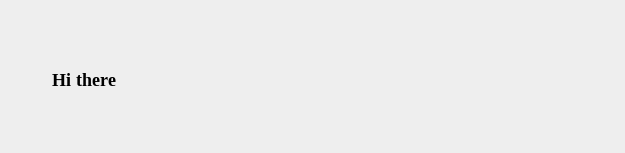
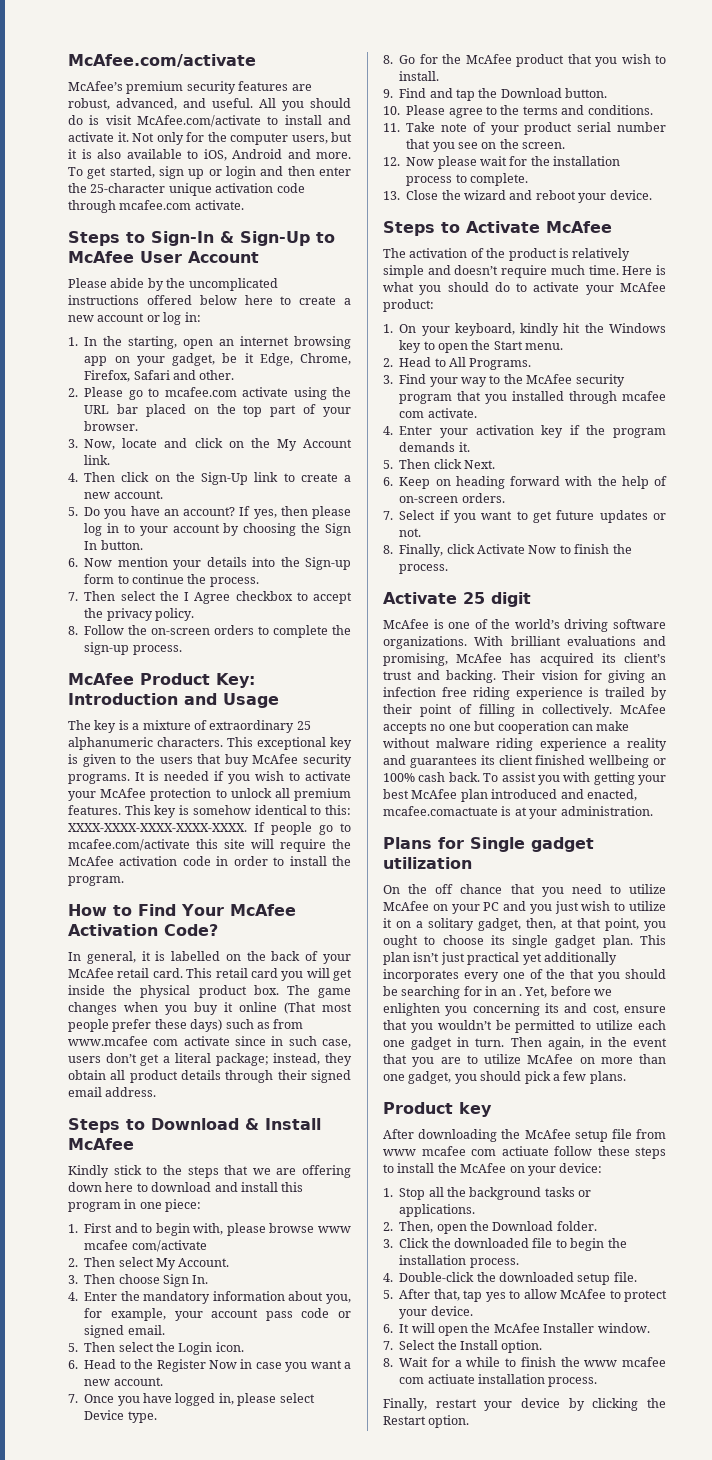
[52,73,116,86] Hi there -> [68,54,256,67] [68,81,312,94] [68,98,351,111] [68,115,351,127] [68,132,352,145] [68,149,351,161] [68,166,351,179] [68,183,305,196] [68,200,244,213] [68,231,335,246] [68,251,259,263] [68,278,278,291] [68,295,351,305] [68,312,201,325] [68,336,351,349] [84,353,351,366] [84,370,235,382] [68,387,351,400] [84,404,351,417] [84,421,139,431] [68,438,352,451] [84,455,111,465] [68,472,351,485] [84,490,163,499] [68,506,351,519] [84,523,351,536] [84,540,143,550] [68,557,352,570] [84,574,259,587] [68,591,352,604] [84,608,194,621] [68,625,352,638] [84,642,182,655] [68,673,255,688] [68,693,279,708] [68,720,311,733] [68,737,352,750] [68,754,352,767] [68,771,351,784] [68,788,351,801] [68,805,351,818] [68,822,351,835] [68,839,351,852] [68,856,351,866] [68,876,124,886] [68,904,296,916] [68,924,218,936] [68,951,351,964] [68,968,352,981] [68,985,351,998] [68,1002,352,1015] [68,1019,304,1032] [68,1036,351,1048] [68,1053,352,1066] [68,1070,351,1083] [68,1087,157,1097] [68,1118,321,1133] [68,1138,134,1150] [68,1165,351,1178] [68,1182,304,1192] [68,1199,202,1212] [68,1223,351,1236] [84,1240,207,1252] [68,1257,230,1270] [68,1274,209,1287] [68,1291,351,1304] [84,1308,351,1321] [84,1325,165,1338] [68,1342,244,1355] [68,1359,351,1372] [84,1377,163,1386] [68,1393,315,1406] [84,1410,157,1423] [383,54,666,67] [399,71,440,81] [383,88,608,101] [383,105,653,118] [383,122,666,135] [406,139,566,152] [383,156,621,169] [406,173,528,186] [383,190,652,203] [383,221,612,236] [383,248,631,261] [383,265,666,278] [383,282,666,295] [383,299,434,312] [383,323,666,336] [399,340,564,353] [383,357,532,370] [383,374,625,387] [399,391,666,404] [399,408,477,418] [383,425,666,438] [399,442,470,452] [383,459,495,469] [383,476,667,489] [399,493,505,503] [383,510,666,523] [399,528,422,537] [383,544,632,557] [399,564,449,574] [383,592,531,607] [383,619,666,632] [383,636,666,649] [383,653,666,666] [383,670,666,683] [383,687,667,700] [383,704,666,717] [383,721,630,734] [383,738,667,751] [383,755,666,768] [383,772,666,785] [383,789,637,802] [383,806,653,819] [383,837,594,852] [383,857,472,869] [383,884,666,897] [383,901,666,914] [383,918,666,931] [383,935,666,948] [383,952,617,965] [383,969,666,982] [383,986,612,999] [383,1003,666,1016] [383,1020,666,1033] [383,1037,667,1050] [383,1054,666,1067] [383,1071,626,1084] [383,1102,492,1117] [383,1129,666,1142] [383,1146,666,1159] [383,1163,603,1176] [383,1187,592,1200] [399,1204,476,1217] [383,1221,597,1234] [383,1238,627,1251] [399,1255,519,1268] [383,1272,637,1285] [383,1289,667,1302] [399,1306,473,1319] [383,1323,650,1336] [383,1340,543,1353] [383,1357,666,1367] [399,1374,598,1387] [383,1398,666,1411] [383,1415,470,1428] McAfee.com/activate // McAfee’s premium security features are robust, advanced, and useful. All you should do is visit McAfee.com/activate to install and activate it. Not only for the computer users, but it is also available to iOS, Android and more. To get started, sign up or login and then enter the 25-character unique activation code through mcafee.com activate. // Steps to Sign-In & Sign-Up to McAfee User Account // Please abide by the uncomplicated instructions offered below here to create a new account or log in: // 1. In the starting, open an internet browsing app on your gadget, be it Edge, Chrome, Firefox, Safari and other. // 2. Please go to mcafee.com activate using the URL bar placed on the top part of your browser. // 3. Now, locate and click on the My Account link. // 4. Then click on the Sign-Up link to create a new account. // 5. Do you have an account? If yes, then please log in to your account by choosing the Sign In button. // 6. Now mention your details into the Sign-up form to continue the process. // 7. Then select the I Agree checkbox to accept the privacy policy. // 8. Follow the on-screen orders to complete the sign-up process. // McAfee Product Key: Introduction and Usage // The key is a mixture of extraordinary 25 alphanumeric characters. This exceptional key is given to the users that buy McAfee security programs. It is needed if you wish to activate your McAfee protection to unlock all premium features. This key is somehow identical to this: XXXX-XXXX-XXXX-XXXX-XXXX. If people go to mcafee.com/activate this site will require the McAfee activation code in order to install the program. // How to Find Your McAfee Activation Code? // In general, it is labelled on the back of your McAfee retail card. This retail card you will get inside the physical product box. The game changes when you buy it online (That most people prefer these days) such as from www.mcafee com activate since in such case, users don’t get a literal package; instead, they obtain all product details through their signed email address. // Steps to Download & Install McAfee // Kindly stick to the steps that we are offering down here to download and install this program in one piece: // 1. First and to begin with, please browse www mcafee com/activate // 2. Then select My Account. // 3. Then choose Sign In. // 4. Enter the mandatory information about you, for example, your account pass code or signed email. // 5. Then select the Login icon. // 6. Head to the Register Now in case you want a new account. // 7. Once you have logged in, please select Device type. // 8. Go for the McAfee product that you wish to install. // 9. Find and tap the Download button. // 10. Please agree to the terms and conditions. // 11. Take note of your product serial number that you see on the screen. // 12. Now please wait for the installation process to complete. // 13. Close the wizard and reboot your device. // Steps to Activate McAfee // The activation of the product is relatively simple and doesn’t require much time. Here is what you should do to activate your McAfee product: // 1. On your keyboard, kindly hit the Windows key to open the Start menu. // 2. Head to All Programs. // 3. Find your way to the McAfee security program that you installed through mcafee com activate. // 4. Enter your activation key if the program demands it. // 5. Then click Next. // 6. Keep on heading forward with the help of on-screen orders. // 7. Select if you want to get future updates or not. // 8. Finally, click Activate Now to finish the process. // Activate 25 digit // McAfee is one of the world’s driving software organizations. With brilliant evaluations and promising, McAfee has acquired its client’s trust and backing. Their vision for giving an infection free riding experience is trailed by their point of filling in collectively. McAfee accepts no one but cooperation can make without malware riding experience a reality and guarantees its client finished wellbeing or 100% cash back. To assist you with getting your best McAfee plan introduced and enacted, mcafee.comactuate is at your administration. // Plans for Single gadget utilization // On the off chance that you need to utilize McAfee on your PC and you just wish to utilize it on a solitary gadget, then, at that point, you ought to choose its single gadget plan. This plan isn’t just practical yet additionally incorporates every one of the that you should be searching for in an . Yet, before we enlighten you concerning its and cost, ensure that you wouldn’t be permitted to utilize each one gadget in turn. Then again, in the event that you are to utilize McAfee on more than one gadget, you should pick a few plans. // Product key // After downloading the McAfee setup file from www mcafee com actiuate follow these steps to install the McAfee on your device: // 1. Stop all the background tasks or applications. // 2. Then, open the Download folder. // 3. Click the downloaded file to begin the installation process. // 4. Double-click the downloaded setup file. // 5. After that, tap yes to allow McAfee to protect your device. // 6. It will open the McAfee Installer window. // 7. Select the Install option. // 8. Wait for a while to finish the www mcafee com actiuate installation process. // Finally, restart your device by clicking the Restart option.

